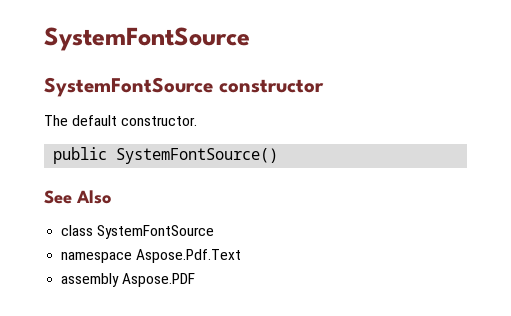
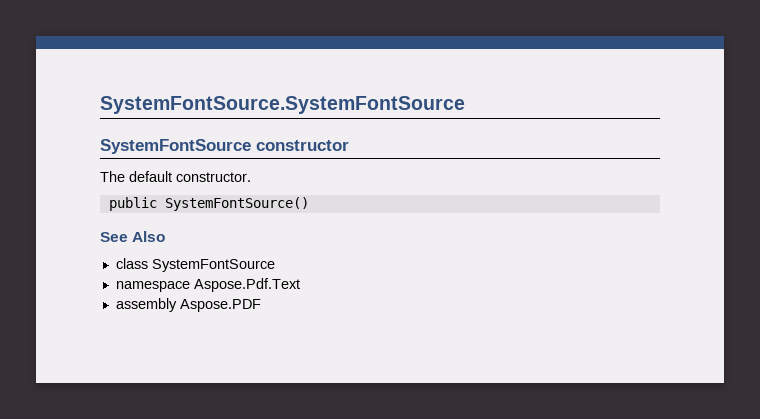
[44,27,250,51] SystemFontSource -> [100,96,465,114] SystemFontSource.SystemFontSource

